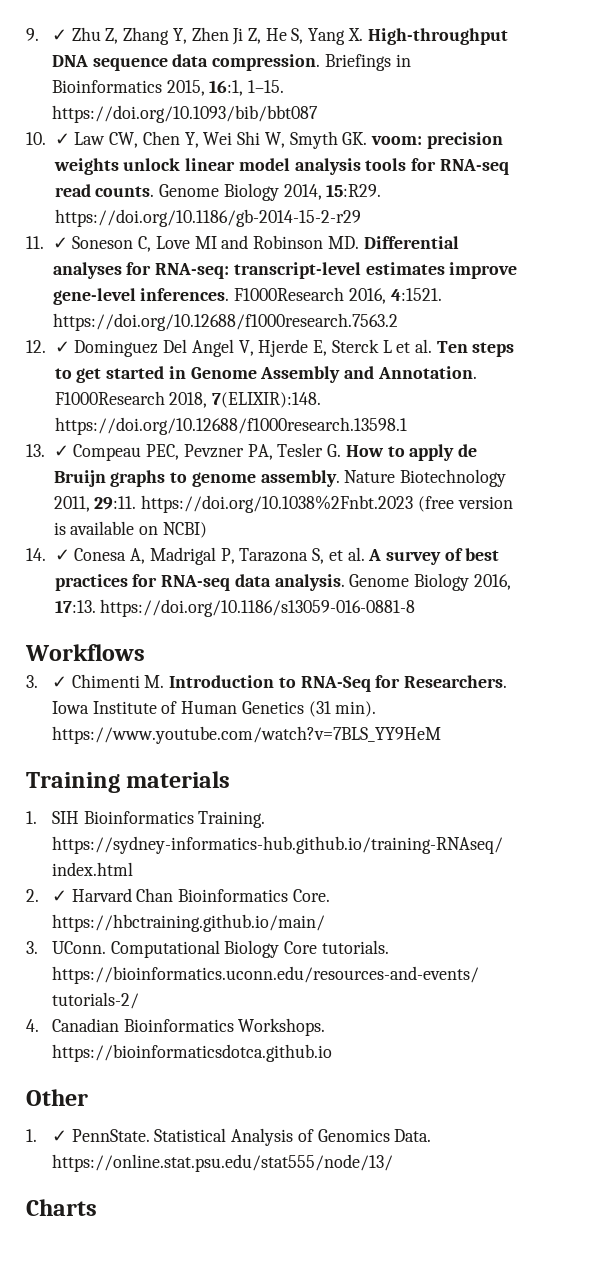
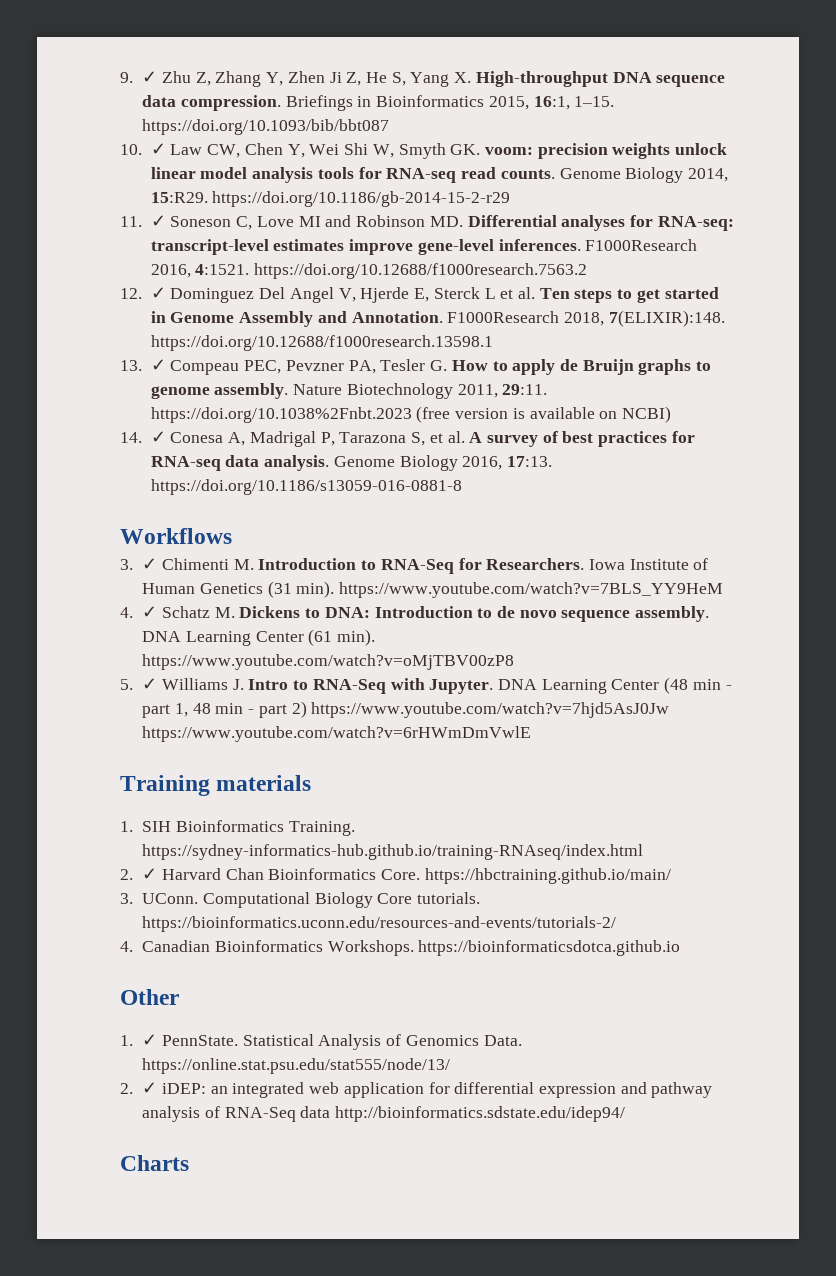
(441, 735) none -> [120,606,710,622] [142,629,376,646] [142,654,515,670] [120,677,732,694] [142,701,670,718] [142,726,532,742] // 4. ✓ Schatz M. Dickens to DNA: Introduction to de novo sequence assembly. DNA Learning Center (61 min). https://www.youtube.com/watch?v=oMjTBV00zP8 // 5. ✓ Williams J. Intro to RNA-Seq with Jupyter. DNA Learning Center (48 min - part 1, 48 min - part 2) https://www.youtube.com/watch?v=7hjd5AsJ0Jw https://www.youtube.com/watch?v=6rHWmDmVwlE
(393, 1163) none -> [120,1082,713,1098] [142,1106,626,1122] // 2. ✓ iDEP: an integrated web application for differential expression and pathway analysis of RNA-Seq data http://bioinformatics.sdstate.edu/idep94/

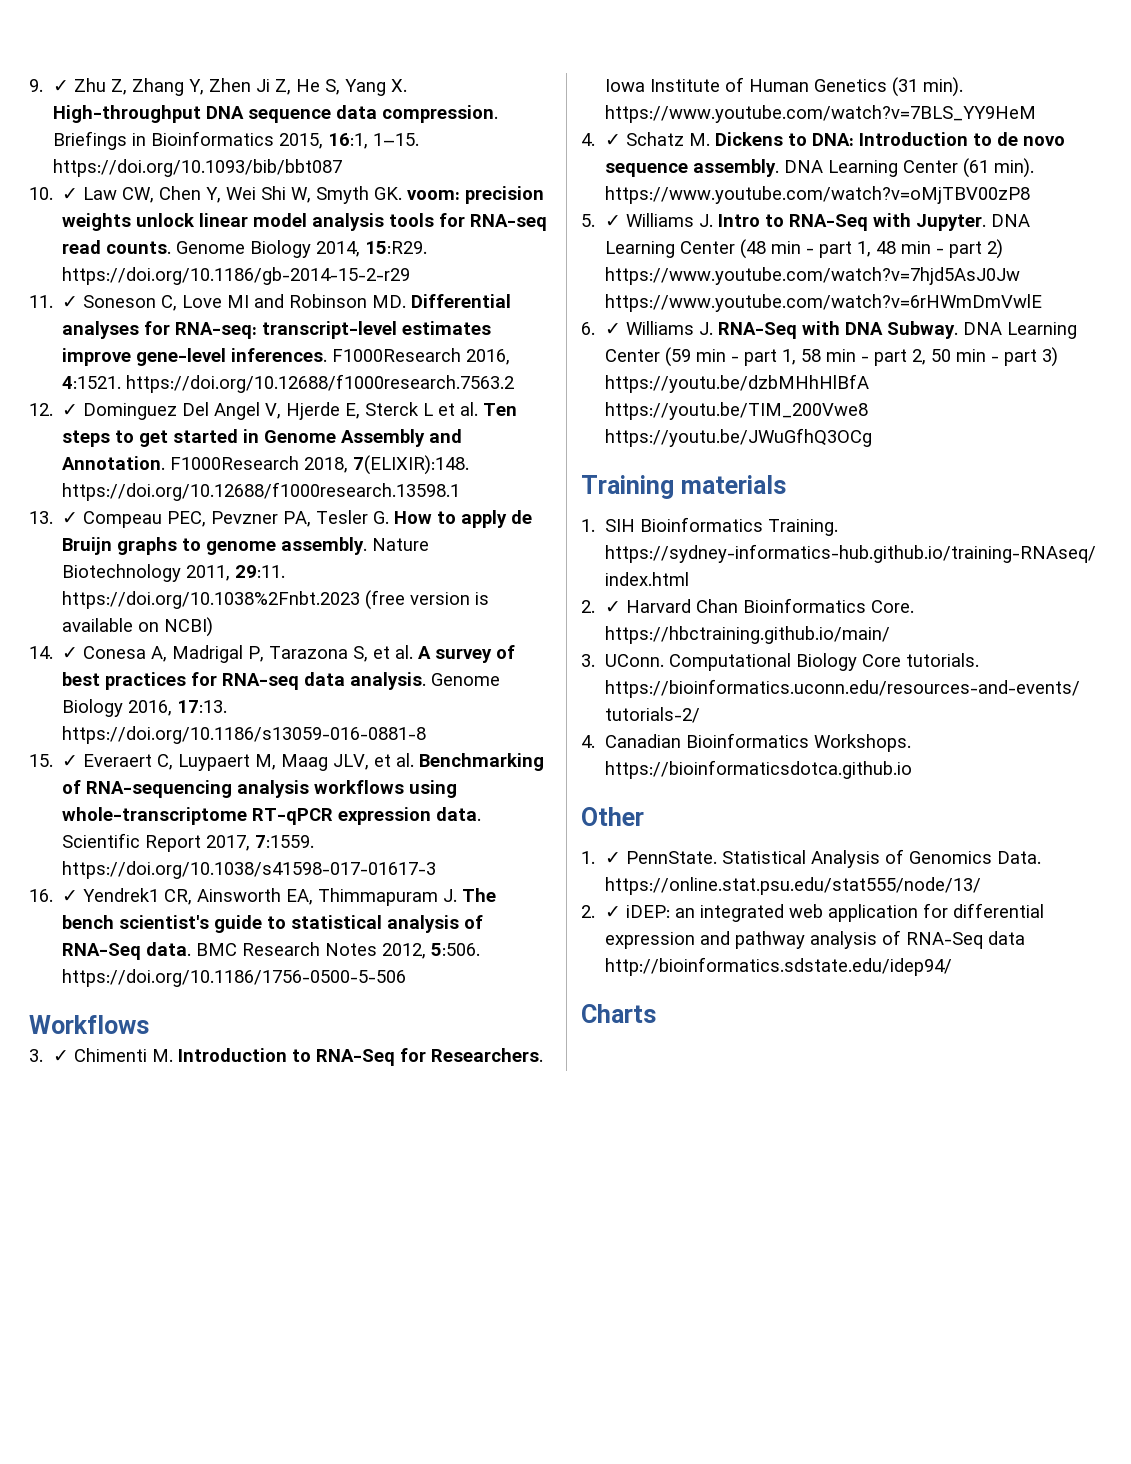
(462, 487) none -> [29,753,545,771] [62,780,458,798] [62,807,482,825] [62,833,315,852] [62,861,437,879] [29,888,497,906] [62,915,484,933] [62,942,481,960] [62,969,407,987] // 15. ✓ Everaert C, Luypaert M, Maag JLV, et al. Benchmarking of RNA-sequencing analysis workflows using whole-transcriptome RT-qPCR expression data. Scientific Report 2017, 7:1559. https://doi.org/10.1038/s41598-017-01617-3 // 16. ✓ Yendrek1 CR, Ainsworth EA, Thimmapuram J. The bench scientist's guide to statistical analysis of RNA-Seq data. BMC Research Notes 2012, 5:506. https://doi.org/10.1186/1756-0500-5-506
(532, 734) none -> [581,321,1077,339] [604,347,1058,367] [604,374,869,393] [604,402,868,420] [604,428,872,447] // 6. ✓ Williams J. RNA-Seq with DNA Subway. DNA Learning Center (59 min - part 1, 58 min - part 2, 50 min - part 3) https://youtu.be/dzbMHhHlBfA https://youtu.be/TIM_200Vwe8 https://youtu.be/JWuGfhQ3OCg

